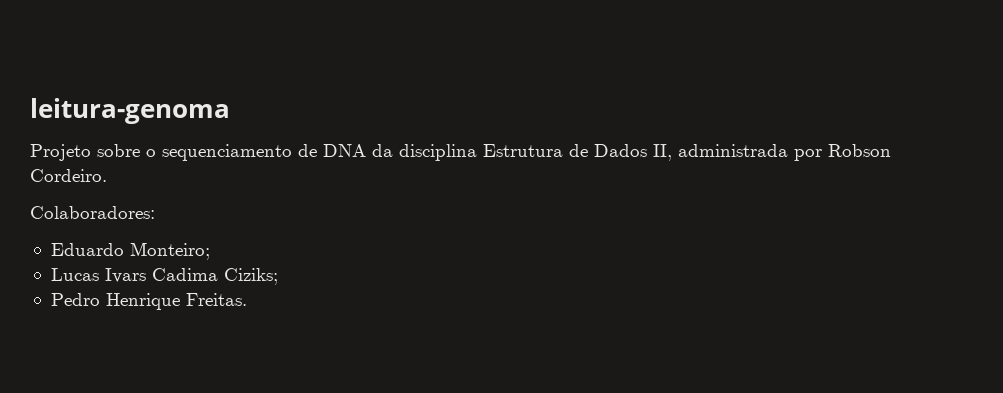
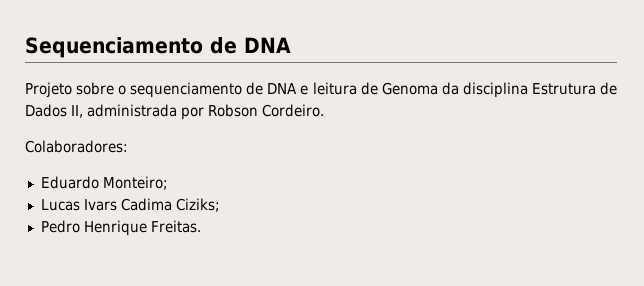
[30,98,230,124] leitura-genoma -> [25,37,291,58] Sequenciamento de DNA
(366, 150) none -> [300,82,438,95] e leitura de Genoma

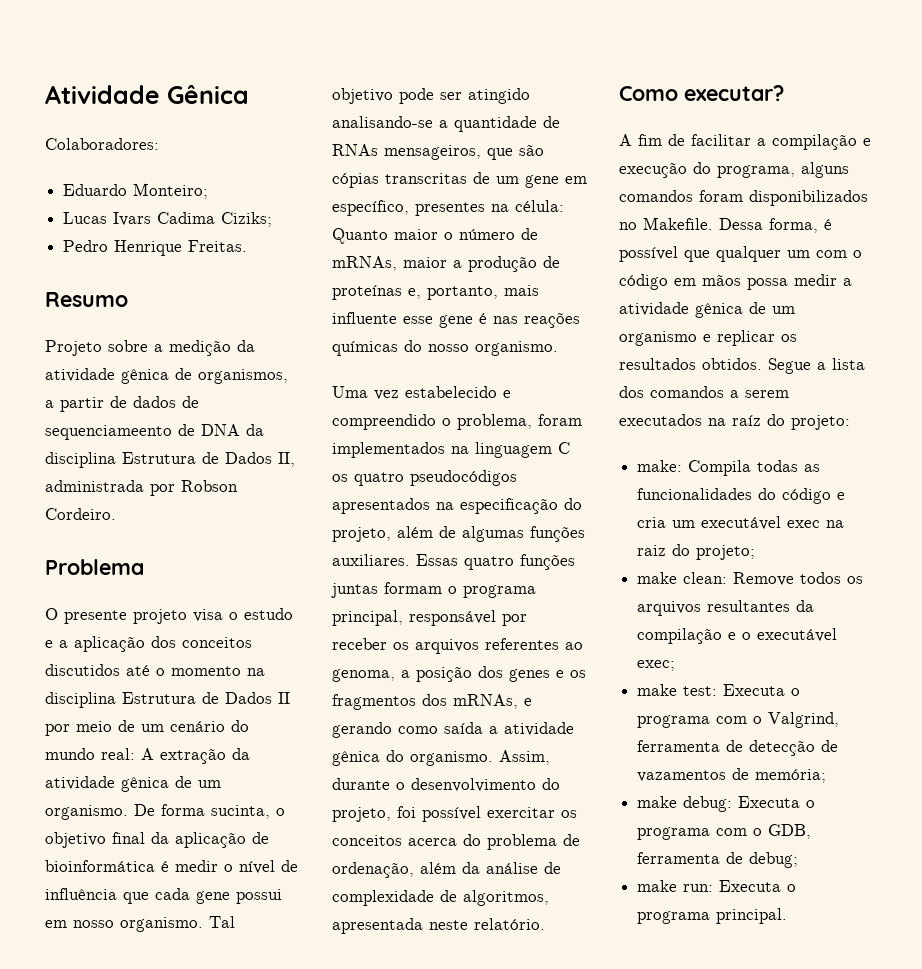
[25,37,291,58] [25,82,618,98] [25,104,324,120] Sequenciamento de DNA // Projeto sobre o sequenciamento de DNA e leitura de Genoma da disciplina Estrutura de Dados II, administrada por Robson Cordeiro. -> [45,85,249,104] Atividade Gênica
(201, 226) none -> [45,292,128,307] [45,340,255,356] [45,368,288,384] [45,396,199,412] [45,424,264,440] [45,452,295,468] [45,480,238,496] [45,508,116,520] [45,559,144,575] [45,608,293,624] [45,636,252,652] [45,664,265,676] [45,692,290,708] [45,720,249,736] [45,748,250,764] [45,776,221,792] [45,804,285,820] [45,832,269,848] [45,860,298,874] [45,888,282,904] [45,916,235,932] [332,88,530,104] [332,116,560,132] [332,144,544,160] [332,172,587,188] [332,200,564,216] [332,228,538,244] [332,256,560,272] [332,285,539,300] [332,312,580,328] [332,340,558,356] [332,386,511,400] [332,414,582,430] [332,442,570,458] [332,470,517,486] [332,498,582,514] [332,526,585,542] [332,554,575,570] [331,582,536,598] [332,610,527,626] [332,638,583,654] [332,666,586,682] [332,694,532,710] [332,722,574,738] [332,750,550,766] [332,778,560,792] [332,806,577,822] [332,834,580,850] [332,862,561,878] [332,890,549,906] [332,918,545,934] [619,85,784,101] [619,134,871,150] [619,162,849,178] [619,190,868,206] [619,217,832,233] [619,246,862,262] [619,274,852,290] [619,302,795,318] [619,330,797,346] [619,358,865,374] [619,386,789,398] [619,414,850,430] [637,460,821,476] [637,488,846,504] [637,516,845,530] [637,544,756,560] [637,572,864,586] [637,600,815,616] [637,628,838,644] [637,660,676,671] [637,684,801,696] [637,712,840,728] [637,740,839,756] [637,768,827,783] [637,796,816,812] [637,824,812,840] [637,852,799,868] [637,880,797,892] [637,908,788,924] // Resumo // Projeto sobre a medição da atividade gênica de organismos, a partir de dados de sequenciameento de DNA da disciplina Estrutura de Dados II, administrada por Robson Cordeiro. // Problema // O presente projeto visa o estudo e a aplicação dos conceitos discutidos até o momento na disciplina Estrutura de Dados II por meio de um cenário do mundo real: A extração da atividade gênica de um organismo. De forma sucinta, o objetivo final da aplicação de bioinformática é medir o nível de influência que cada gene possui em nosso organismo. Tal objetivo pode ser atingido analisando-se a quantidade de RNAs mensageiros, que são cópias transcritas de um gene em específico, presentes na célula: Quanto maior o número de mRNAs, maior a produção de proteínas e, portanto, mais influente esse gene é nas reações químicas do nosso organismo. // Uma vez estabelecido e compreendido o problema, foram implementados na linguagem C os quatro pseudocódigos apresentados na especificação do projeto, além de algumas funções auxiliares. Essas quatro funções juntas formam o programa principal, responsável por receber os arquivos referentes ao genoma, a posição dos genes e os fragmentos dos mRNAs, e gerando como saída a atividade gênica do organismo. Assim, durante o desenvolvimento do projeto, foi possível exercitar os conceitos acerca do problema de ordenação, além da análise de complexidade de algoritmos, apresentada neste relatório. // Como executar? // A fim de facilitar a compilação e execução do programa, alguns comandos foram disponibilizados no Makefile. Dessa forma, é possível que qualquer um com o código em mãos possa medir a atividade gênica de um organismo e replicar os resultados obtidos. Segue a lista dos comandos a serem executados na raíz do projeto: // make: Compila todas as funcionalidades do código e cria um executável exec na raiz do projeto; // make clean: Remove todos os arquivos resultantes da compilação e o executável exec; // make test: Executa o programa com o Valgrind, ferramenta de detecção de vazamentos de memória; // make debug: Executa o programa com o GDB, ferramenta de debug; // make run: Executa o programa principal.

